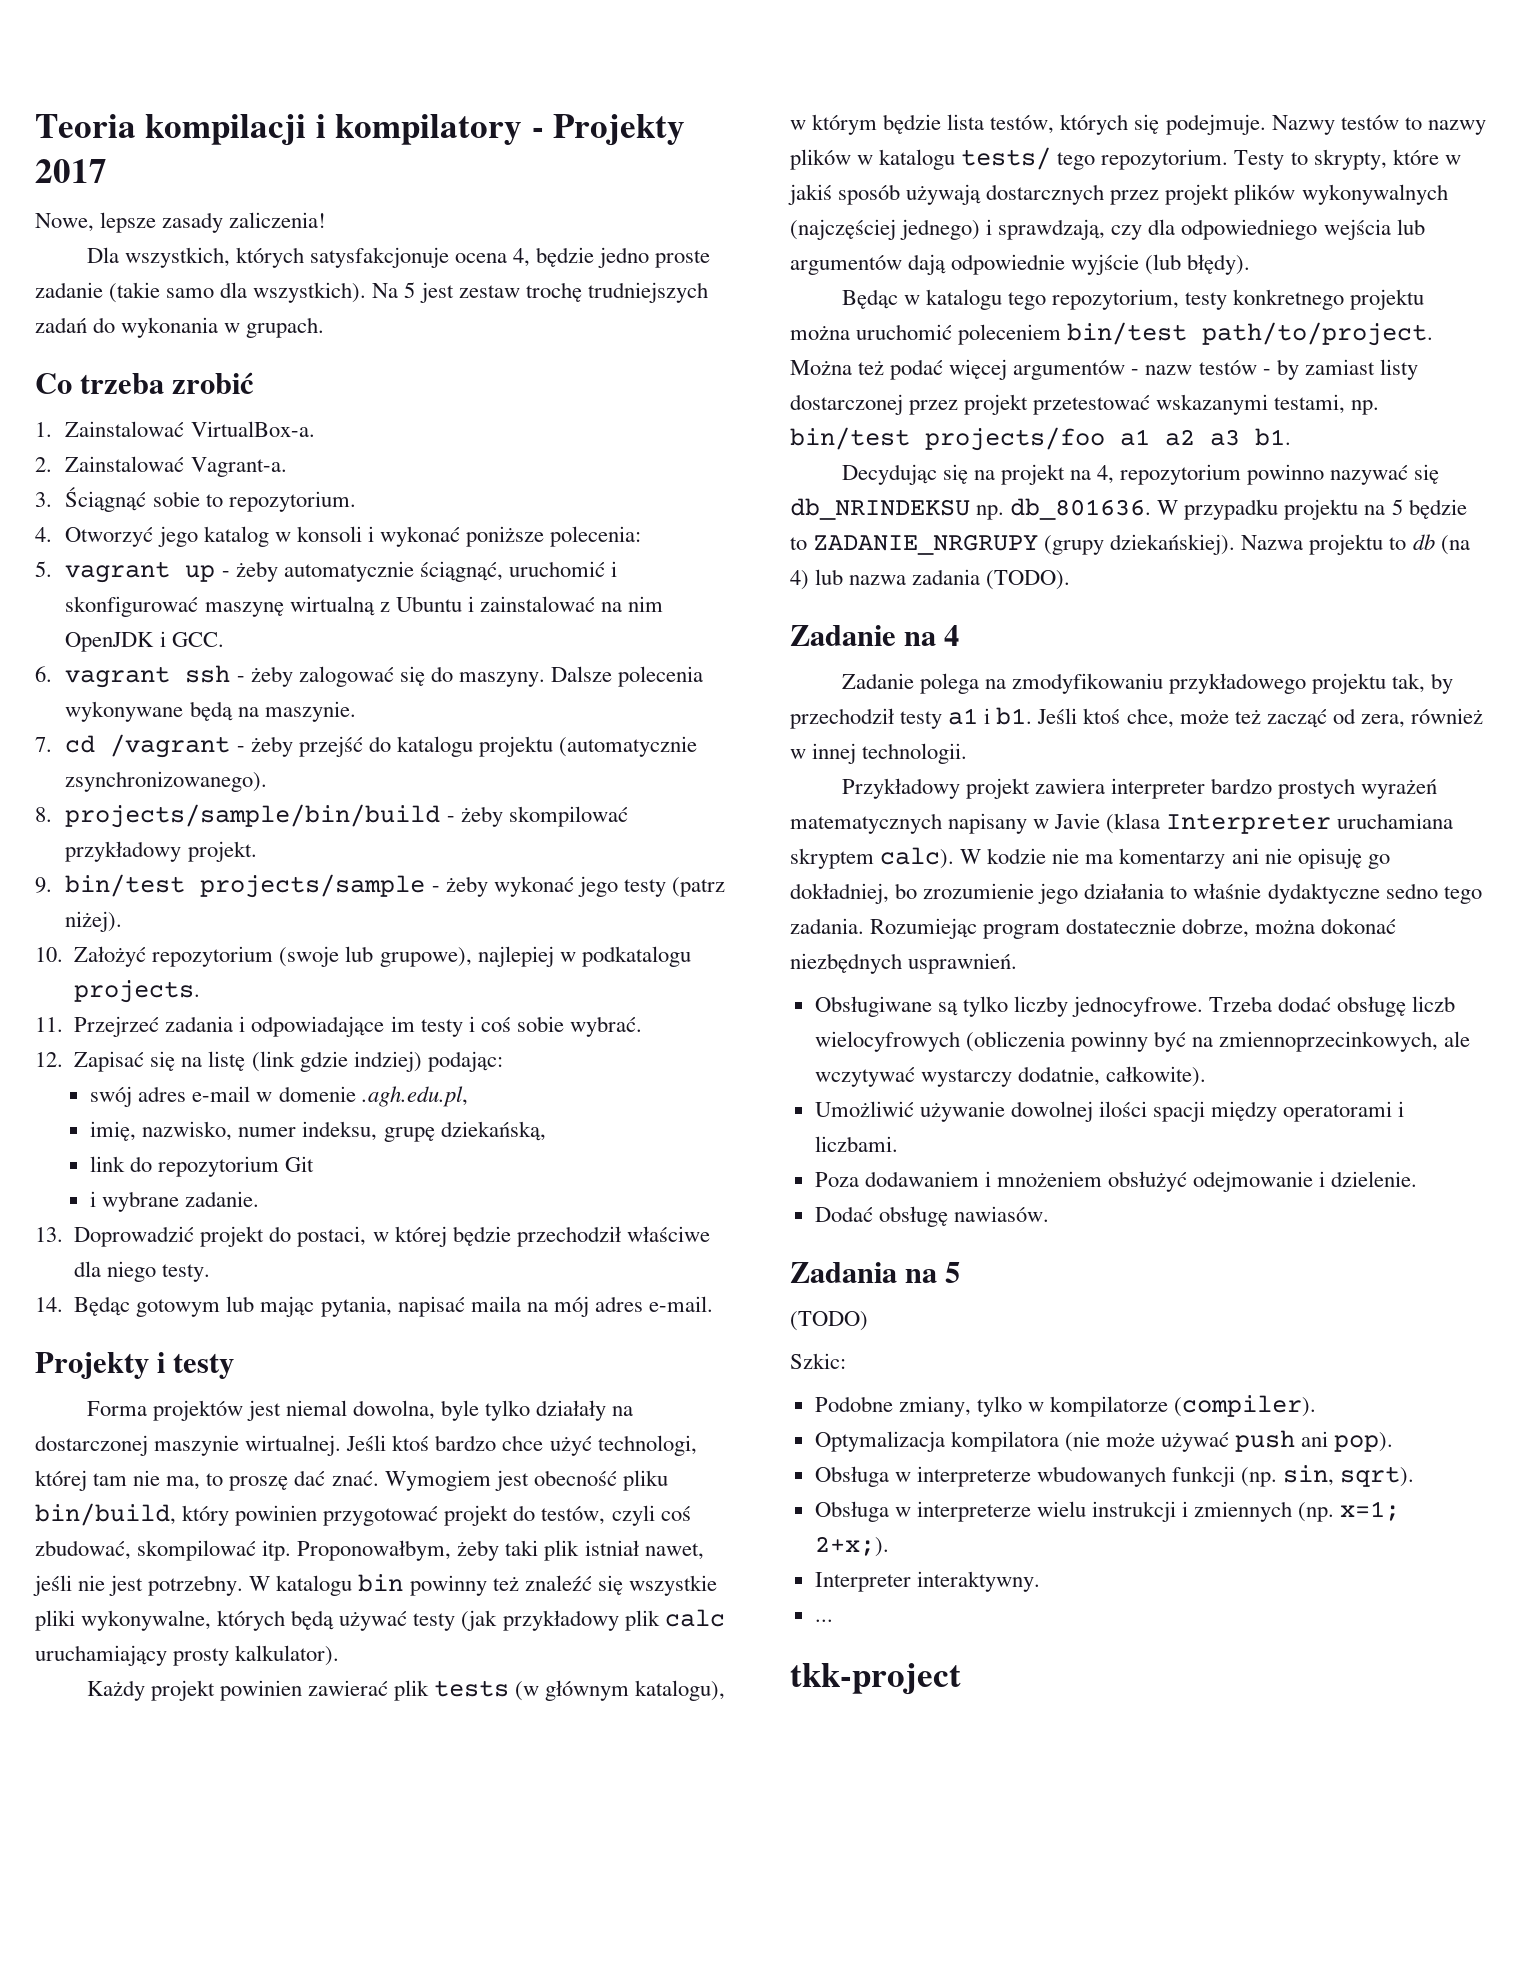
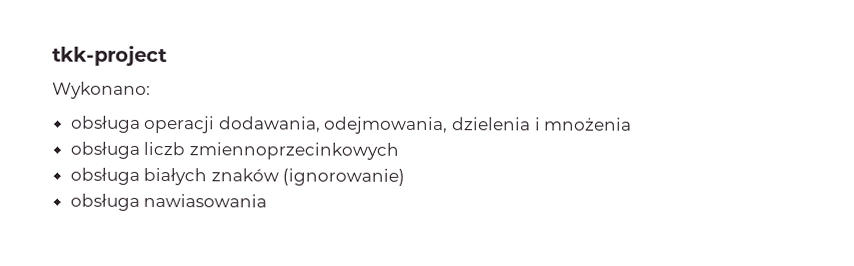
[35,114,686,146] [35,159,107,183] [35,212,327,233] [86,247,711,268] [35,282,708,303] [35,317,325,338] [35,372,255,394] [35,421,315,437] [35,456,287,477] [35,487,356,512] [35,526,642,547] [35,561,617,583] [65,596,664,617] [65,631,224,652] [35,665,704,688] [65,701,356,722] [35,734,698,758] [65,771,268,792] [35,804,628,828] [65,841,257,862] [35,874,725,898] [65,911,123,932] [35,946,691,967] [74,980,201,1003] [35,1016,642,1037] [35,1051,503,1072] [90,1086,468,1107] [90,1121,546,1142] [90,1156,315,1177] [90,1191,260,1212] [35,1226,710,1247] [74,1261,211,1282] [35,1296,713,1317] [35,1352,235,1379] [86,1400,634,1421] [35,1435,697,1456] [35,1470,668,1491] [35,1503,691,1526] [35,1540,704,1561] [33,1574,717,1596] [35,1609,725,1631] [35,1645,340,1666] [86,1680,726,1701] [790,114,1486,135] [790,147,1461,170] [788,184,1448,205] [790,219,1425,240] [790,254,1251,275] [841,289,1425,310] [790,322,1434,346] [790,359,1418,380] [790,394,1380,415] [790,427,1291,451] [841,464,1440,485] [790,498,1467,520] [790,534,1470,555] [790,569,1071,590] [790,625,960,646] [841,673,1454,694] [790,707,1483,729] [790,743,968,764] [841,778,1437,799] [790,813,1454,834] [790,847,1390,869] [790,883,1482,904] [790,918,1397,939] [790,953,1018,974] [814,996,1456,1017] [814,1031,1471,1052] [814,1066,1206,1087] [814,1101,1405,1122] [814,1136,898,1152] [814,1171,1418,1192] [814,1206,1049,1227] [790,1262,961,1283] [790,1311,868,1331] [790,1353,846,1369] [814,1395,1317,1417] [814,1430,1394,1452] [814,1465,1415,1487] [814,1501,1401,1522] [814,1536,889,1557] [814,1571,1040,1592] [814,1619,833,1622] [790,1663,961,1695] Teoria kompilacji i kompilatory - Projekty 2017 // Nowe, lepsze zasady zaliczenia! // Dla wszystkich, których satysfakcjonuje ocena 4, będzie jedno proste zadanie (takie samo dla wszystkich). Na 5 jest zestaw trochę trudniejszych zadań do wykonania w grupach. // Co trzeba zrobić // 1. Zainstalować VirtualBox-a. // 2. Zainstalować Vagrant-a. // 3. Ściągnąć sobie to repozytorium. // 4. Otworzyć jego katalog w konsoli i wykonać poniższe polecenia: // 5. vagrant up - żeby automatycznie ściągnąć, uruchomić i skonfigurować maszynę wirtualną z Ubuntu i zainstalować na nim OpenJDK i GCC. // 6. vagrant ssh - żeby zalogować się do maszyny. Dalsze polecenia wykonywane będą na maszynie. // 7. cd /vagrant - żeby przejść do katalogu projektu (automatycznie zsynchronizowanego). // 8. projects/sample/bin/build - żeby skompilować przykładowy projekt. // 9. bin/test projects/sample - żeby wykonać jego testy (patrz niżej). // 10. Założyć repozytorium (swoje lub grupowe), najlepiej w podkatalogu projects. // 11. Przejrzeć zadania i odpowiadające im testy i coś sobie wybrać. // 12. Zapisać się na listę (link gdzie indziej) podając: // swój adres e-mail w domenie .agh.edu.pl, // imię, nazwisko, numer indeksu, grupę dziekańską, // link do repozytorium Git // i wybrane zadanie. // 13. Doprowadzić projekt do postaci, w której będzie przechodził właściwe dla niego testy. // 14. Będąc gotowym lub mając pytania, napisać maila na mój adres e-mail. // Projekty i testy // Forma projektów jest niemal dowolna, byle tylko działały na dostarczonej maszynie wirtualnej. Jeśli ktoś bardzo chce użyć technologi, której tam nie ma, to proszę dać znać. Wymogiem jest obecność pliku bin/build, który powinien przygotować projekt do testów, czyli coś zbudować, skompilować itp. Proponowałbym, żeby taki plik istniał nawet, jeśli nie jest potrzebny. W katalogu bin powinny też znaleźć się wszystkie pliki wykonywalne, których będą używać testy (jak przykładowy plik calc uruchamiający prosty kalkulator). // Każdy projekt powinien zawierać plik tests (w głównym katalogu), w którym będzie lista testów, których się podejmuje. Nazwy testów to nazwy plików w katalogu tests/ tego repozytorium. Testy to skrypty, które w jakiś sposób używają dostarcznych przez projekt plików wykonywalnych (najczęściej jednego) i sprawdzają, czy dla odpowiedniego wejścia lub argumentów dają odpowiednie wyjście (lub błędy). // Będąc w katalogu tego repozytorium, testy konkretnego projektu można uruchomić poleceniem bin/test path/to/project. Można też podać więcej argumentów - nazw testów - by zamiast listy dostarczonej przez projekt przetestować wskazanymi testami, np. bin/test projects/foo a1 a2 a3 b1. // Decydując się na projekt na 4, repozytorium powinno nazywać się db_NRINDEKSU np. db_801636. W przypadku projektu na 5 będzie to ZADANIE_NRGRUPY (grupy dziekańskiej). Nazwa projektu to db (na 4) lub nazwa zadania (TODO). // Zadanie na 4 // Zadanie polega na zmodyfikowaniu przykładowego projektu tak, by przechodził testy a1 i b1. Jeśli ktoś chce, może też zacząć od zera, również w innej technologii. // Przykładowy projekt zawiera interpreter bardzo prostych wyrażeń matematycznych napisany w Javie (klasa Interpreter uruchamiana skryptem calc). W kodzie nie ma komentarzy ani nie opisuję go dokładniej, bo zrozumienie jego działania to właśnie dydaktyczne sedno tego zadania. Rozumiejąc program dostatecznie dobrze, można dokonać niezbędnych usprawnień. // Obsługiwane są tylko liczby jednocyfrowe. Trzeba dodać obsługę liczb wielocyfrowych (obliczenia powinny być na zmiennoprzecinkowych, ale wczytywać wystarczy dodatnie, całkowite). // Umożliwić używanie dowolnej ilości spacji między operatorami i liczbami. // Poza dodawaniem i mnożeniem obsłużyć odejmowanie i dzielenie. // Dodać obsługę nawiasów. // Zadania na 5 // (TODO) // Szkic: // Podobne zmiany, tylko w kompilatorze (compiler). // Optymalizacja kompilatora (nie może używać push ani pop). // Obsługa w interpreterze wbudowanych funkcji (np. sin, sqrt). // Obsługa w interpreterze wielu instrukcji i zmiennych (np. x=1; 2+x;). // Interpreter interaktywny. // ... // tkk-project -> [52,45,168,67] [52,81,151,99] [69,115,633,135] [69,141,399,160] [69,167,406,186] [69,193,268,211] tkk-project // Wykonano: // obsługa operacji dodawania, odejmowania, dzielenia i mnożenia // obsługa liczb zmiennoprzecinkowych // obsługa białych znaków (ignorowanie) // obsługa nawiasowania

